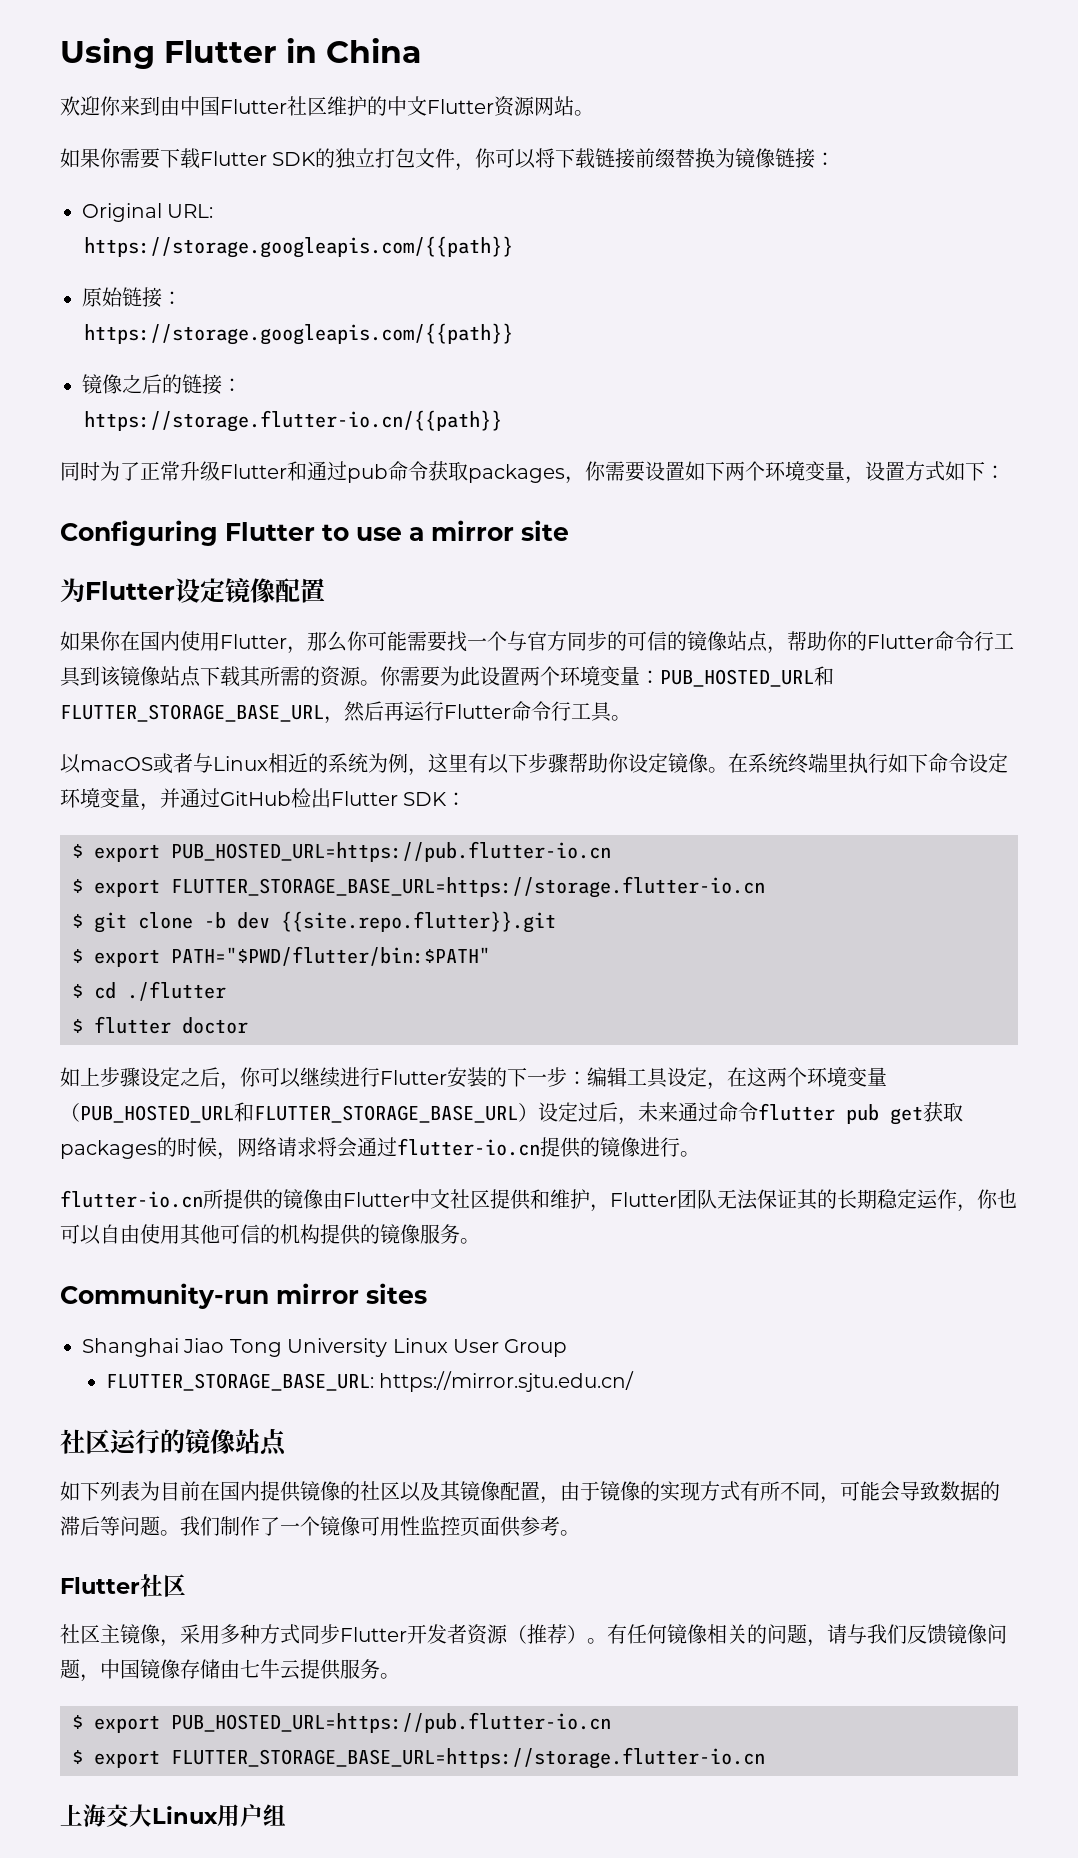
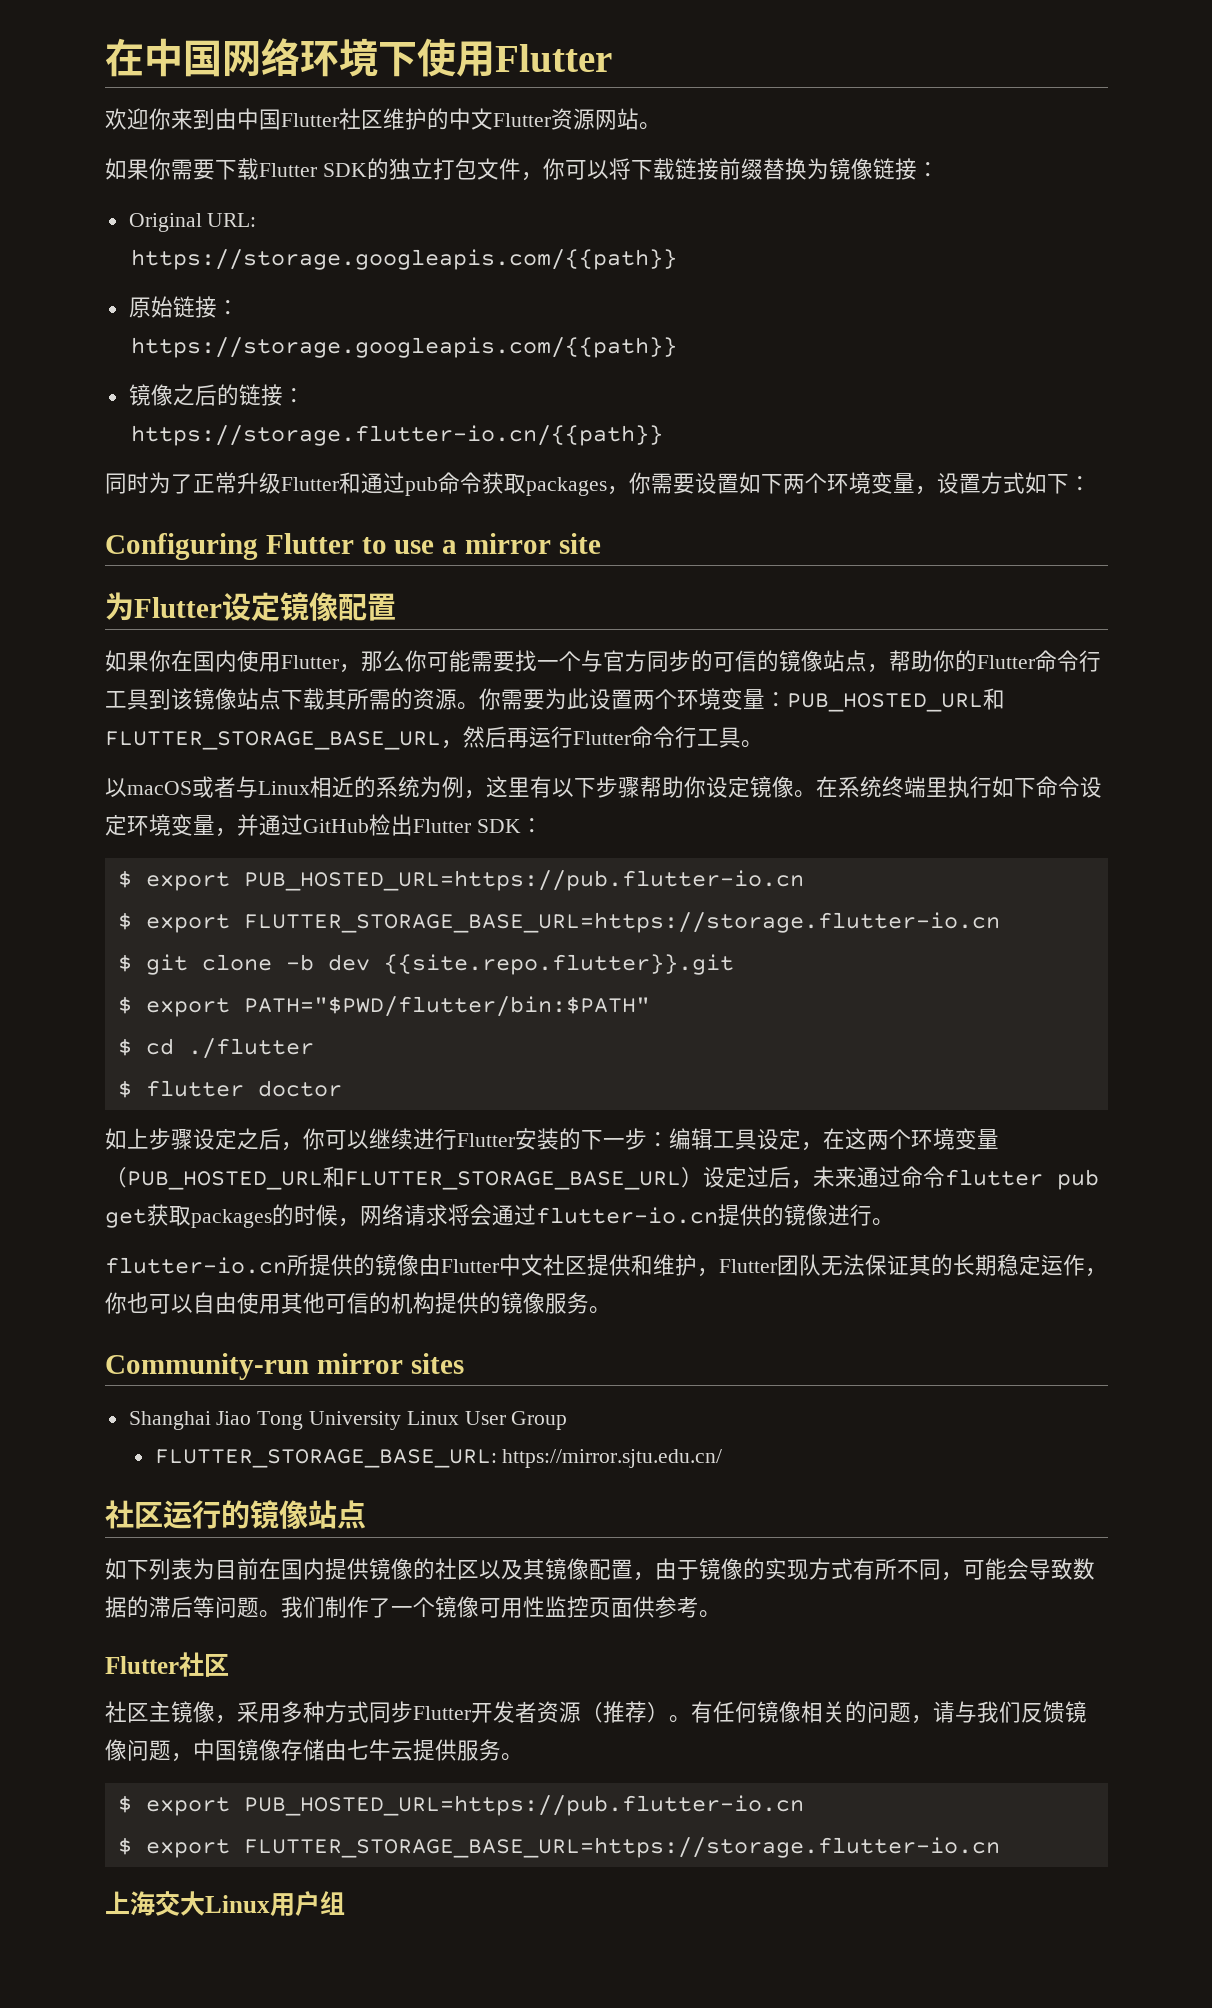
[60,38,421,69] Using Flutter in China -> [105,38,612,77] 在中国网络环境下使用Flutter

